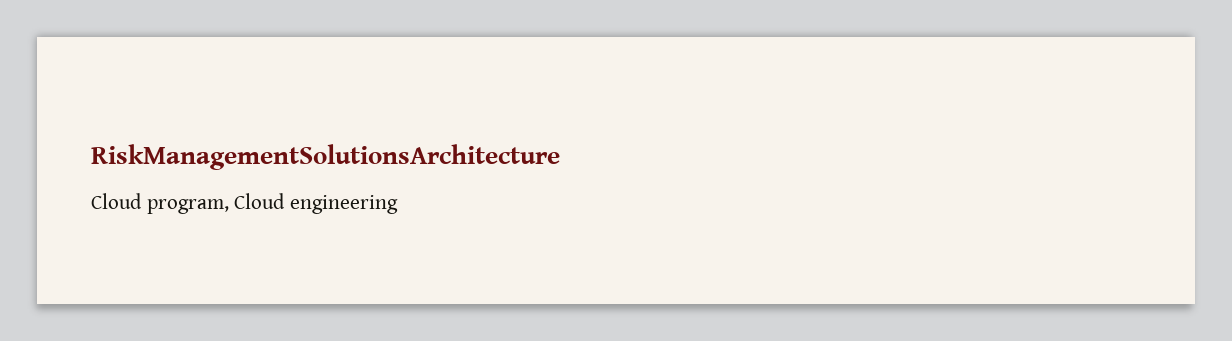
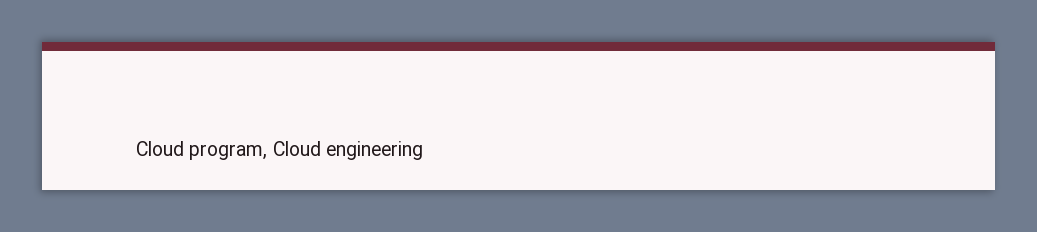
[91,144,560,170] RiskManagementSolutionsArchitecture // -> (136, 148) none

